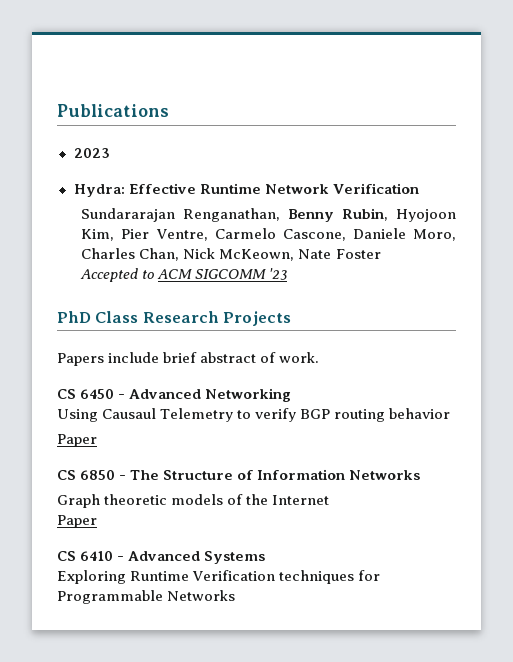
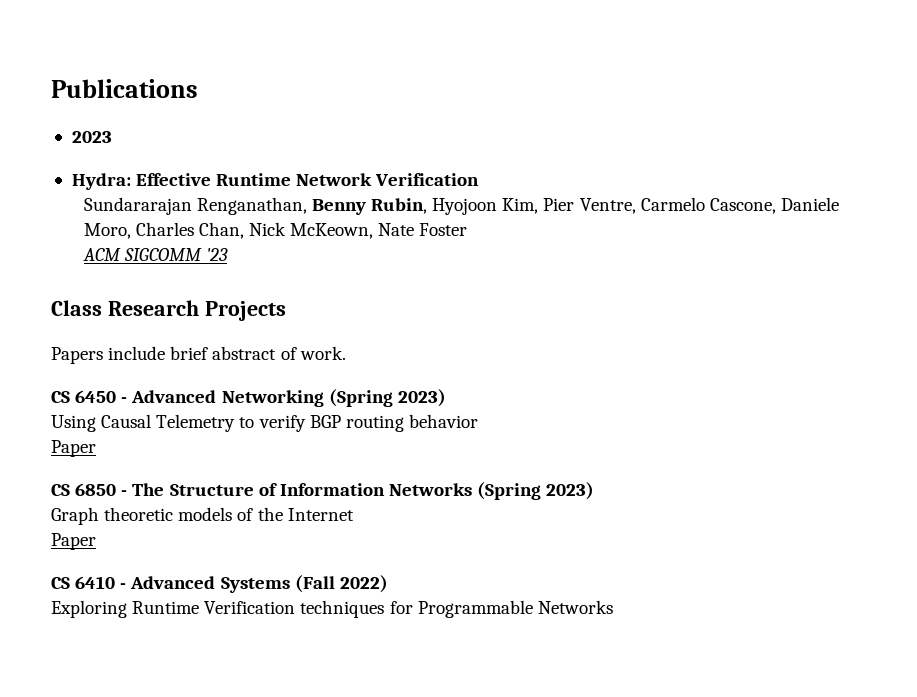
[80,268,155,282] Accepted to -> (468, 229) none
[57,311,91,323] PhD -> (228, 254) none
(292, 395) none -> [328,389,446,407] (Spring 2023)
[102,408,157,419] Causaul -> [101,414,152,428] Causal
(421, 475) none -> [477,482,595,500] (Spring 2023)
(266, 557) none -> [294,575,388,593] (Fall 2022)

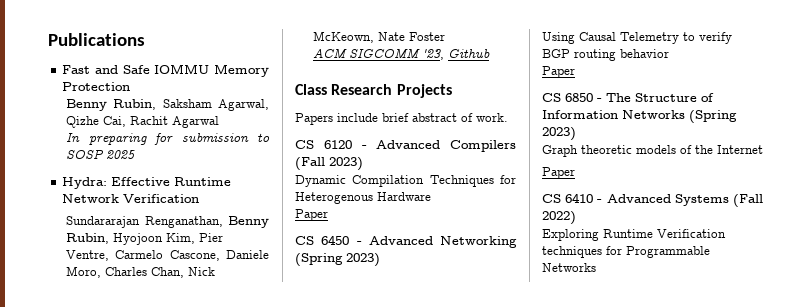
[71,131,112,143] 2023 -> [62,64,269,77] [62,82,131,91] [66,99,269,111] [66,116,220,128] [66,133,270,145] [66,149,136,159] Fast and Safe IOMMU Memory Protection // Benny Rubin, Saksham Agarwal, Qizhe Cai, Rachit Agarwal // In preparing for submission to SOSP 2025
[205,248,228,261] '23 -> [422,49,491,60] '23, Github
(346, 353) none -> [295,140,516,152] [295,157,363,171] [295,175,516,187] [295,192,431,204] [295,209,328,221] // CS 6120 - Advanced Compilers (Fall 2023) // Dynamic Compilation Techniques for Heterogenous Hardware // Paper

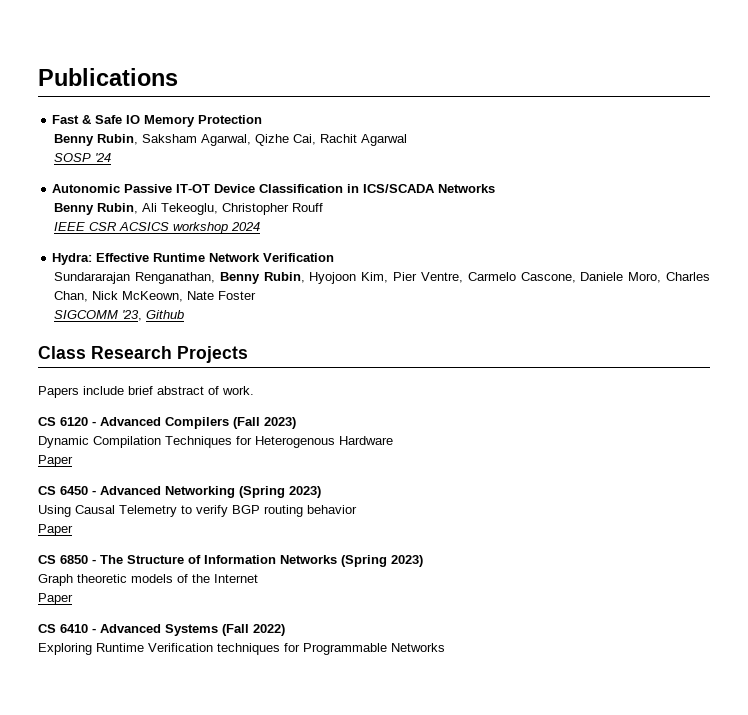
[94,64,210,74] and Safe IOMMU -> [82,115,141,124] & Safe IO
[66,133,270,145] [66,149,136,159] In preparing for submission to SOSP 2025 -> [54,153,112,162] [52,184,496,193] [54,203,324,215] [54,222,261,234] SOSP '24 // Autonomic Passive IT-OT Device Classification in ICS/SCADA Networks // Benny Rubin, Ali Tekeoglu, Christopher Rouff // IEEE CSR ACSICS workshop 2024
[313,48,348,59] ACM -> (257, 295) none

